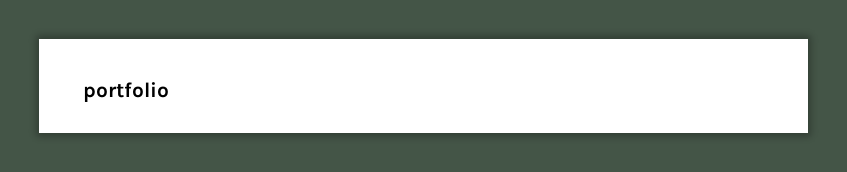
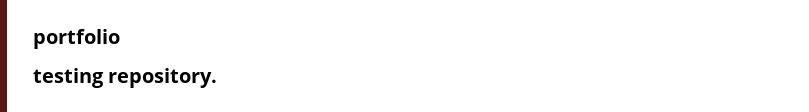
(169, 92) none -> [33,68,218,88] // testing repository.

